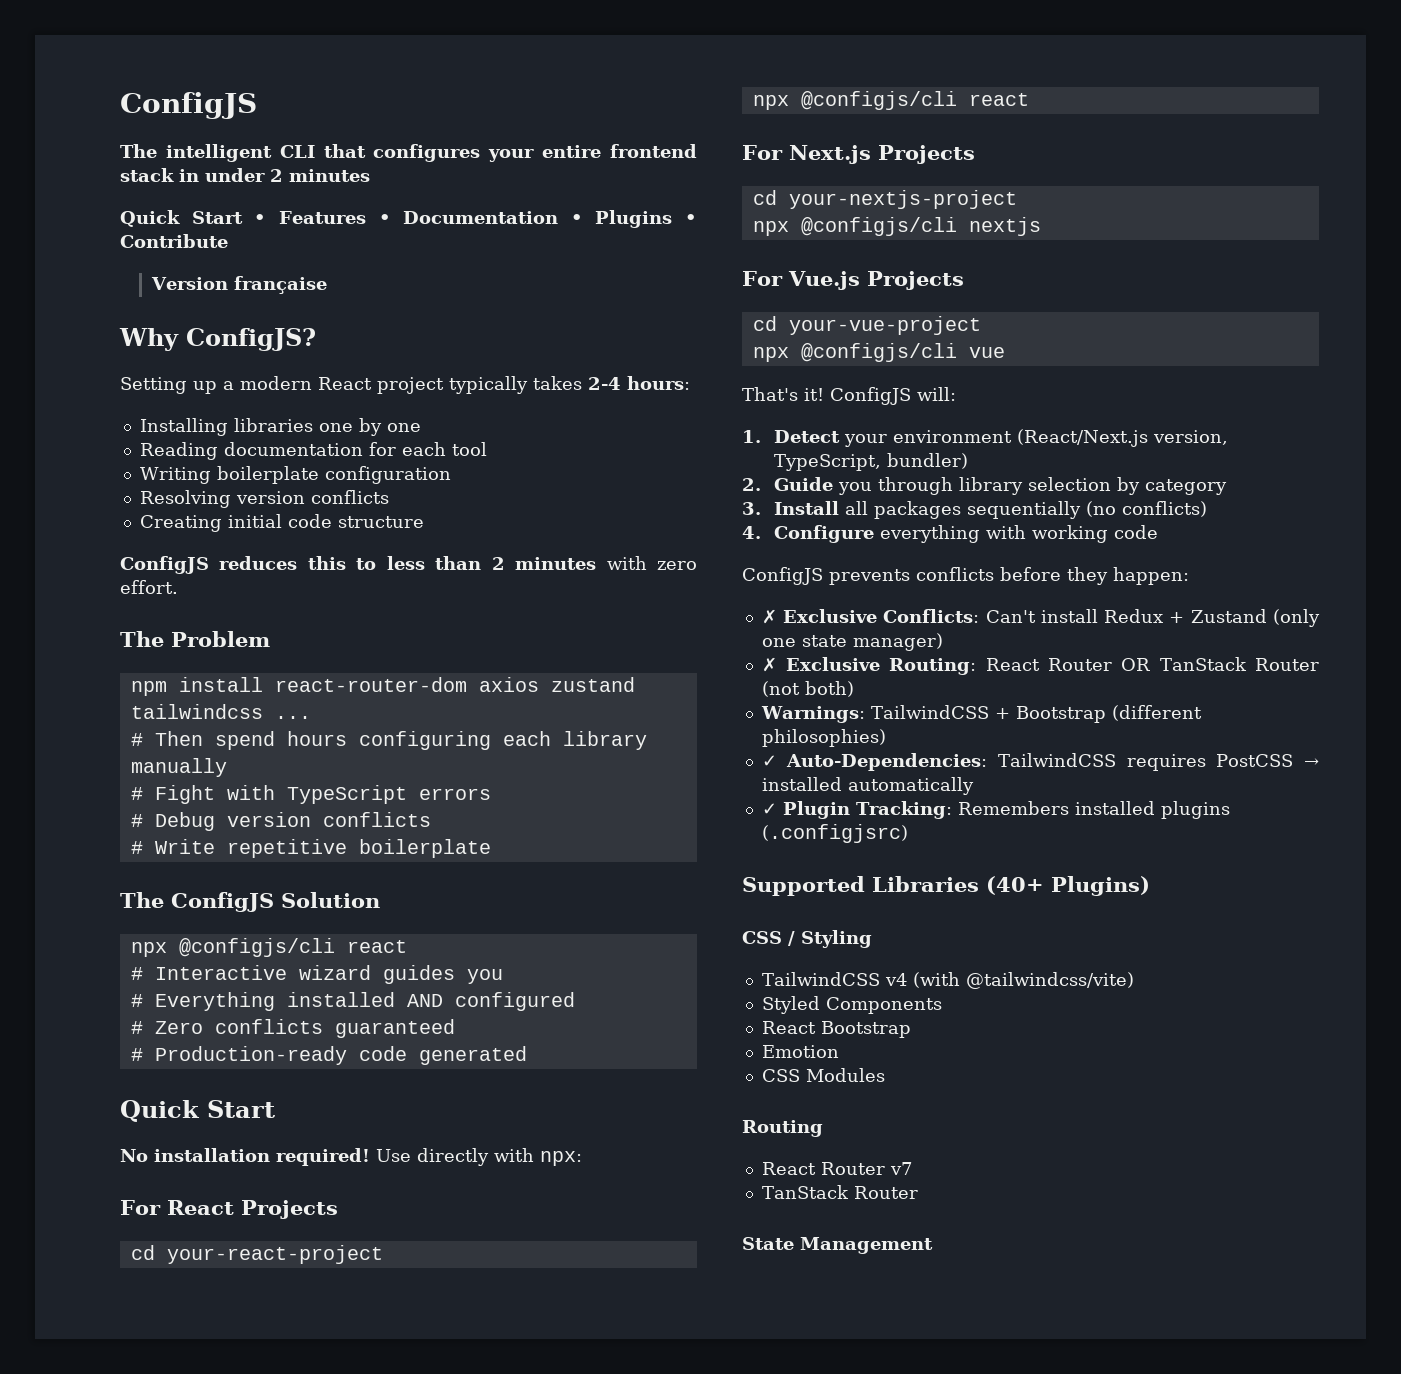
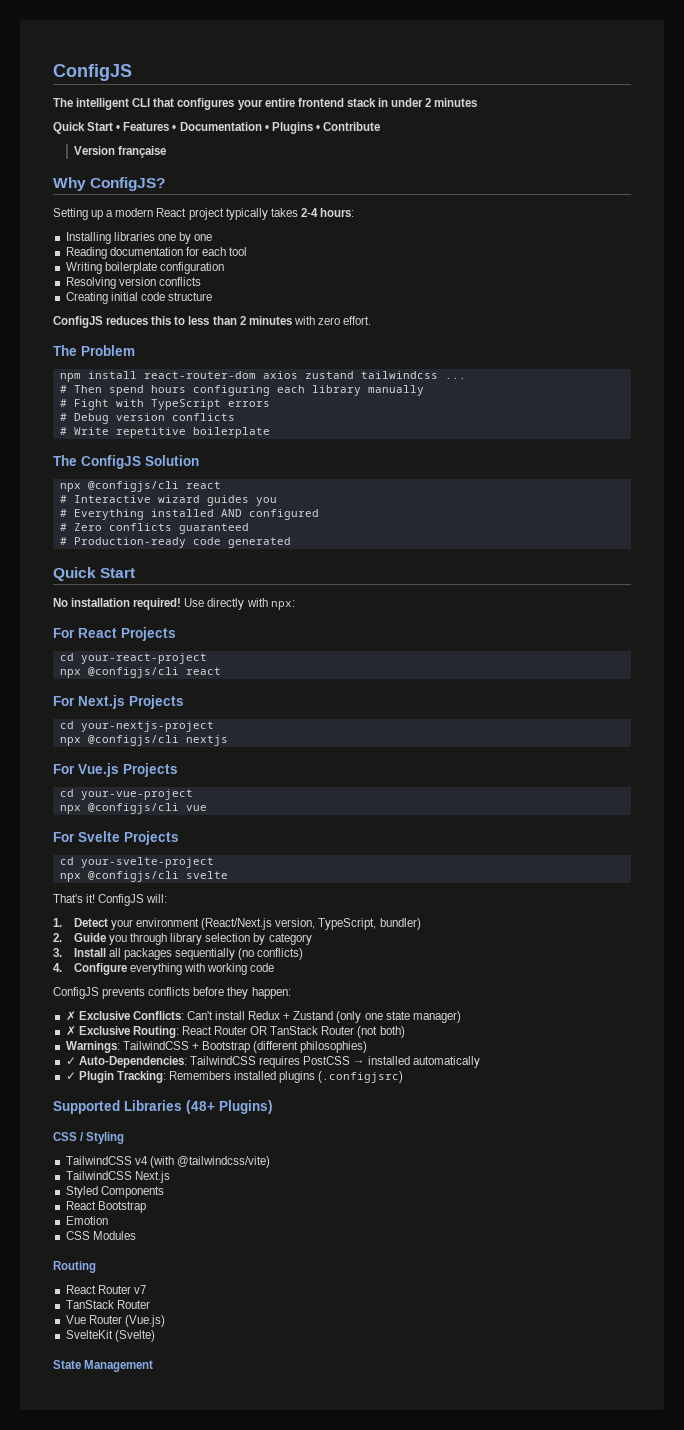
(1005, 352) none -> [53,831,179,845] [59,857,214,868] [59,871,228,882] // For Svelte Projects // cd your-svelte-project // npx @configjs/cli svelte
[986,876,1044,895] (40+ -> [186,1100,215,1114] (48+
(1134, 980) none -> [65,1171,170,1183] // TailwindCSS Next.js
(918, 1192) none -> [65,1315,165,1327] [65,1330,155,1342] // Vue Router (Vue.js) // SvelteKit (Svelte)

